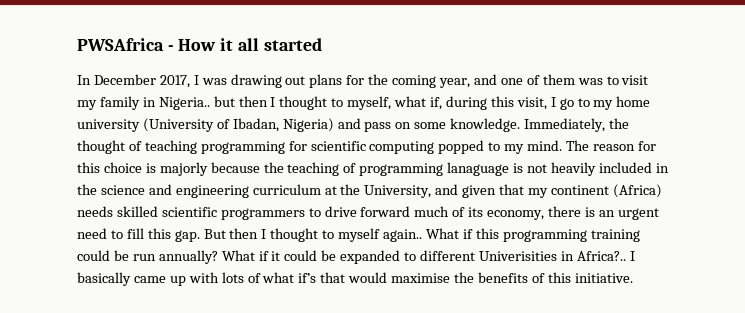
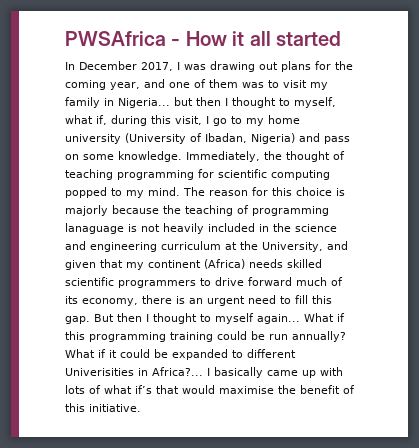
[158,97,210,110] Nigeria.. -> [118,98,170,108] Nigeria...
[383,229,423,242] again.. -> [257,314,300,324] again...
[576,251,626,261] Africa?.. -> [152,367,203,376] Africa?...
[477,272,528,283] benefits -> [300,385,340,394] benefit

